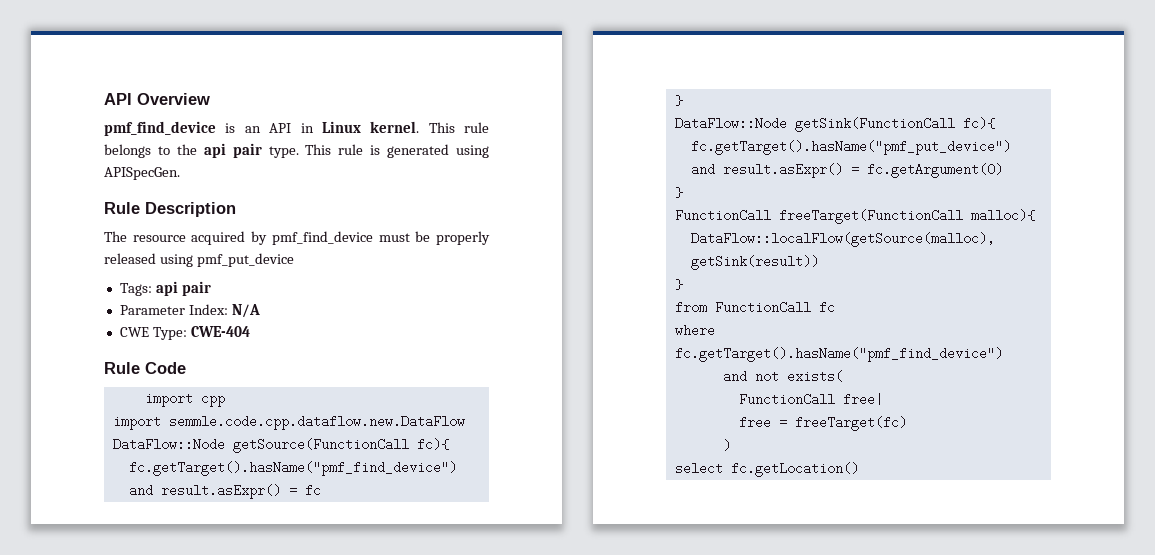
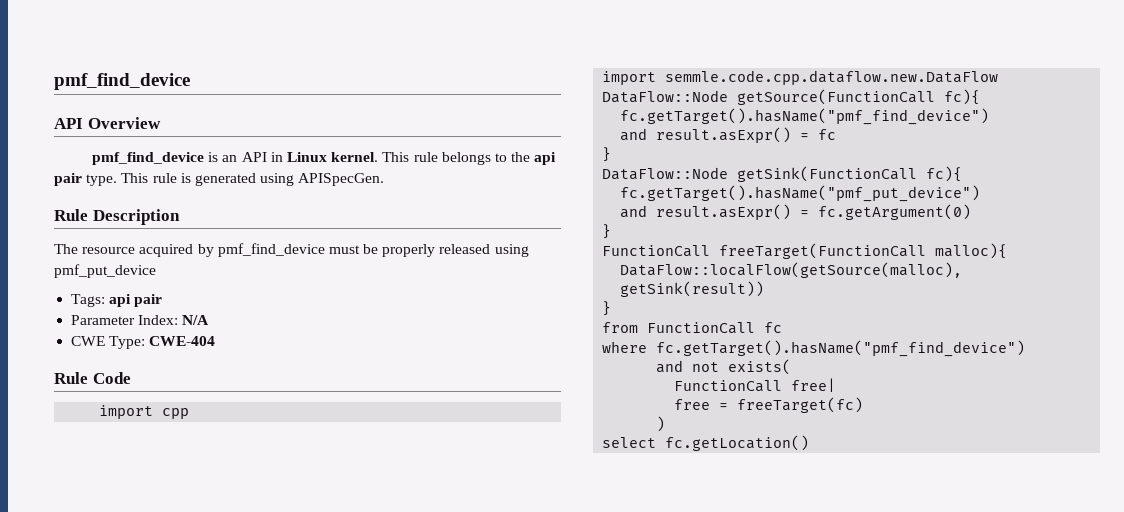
(104, 99) none -> [54,73,190,90] pmf_find_device //

